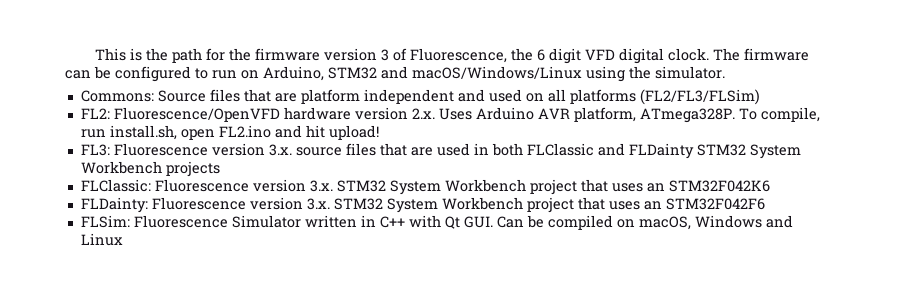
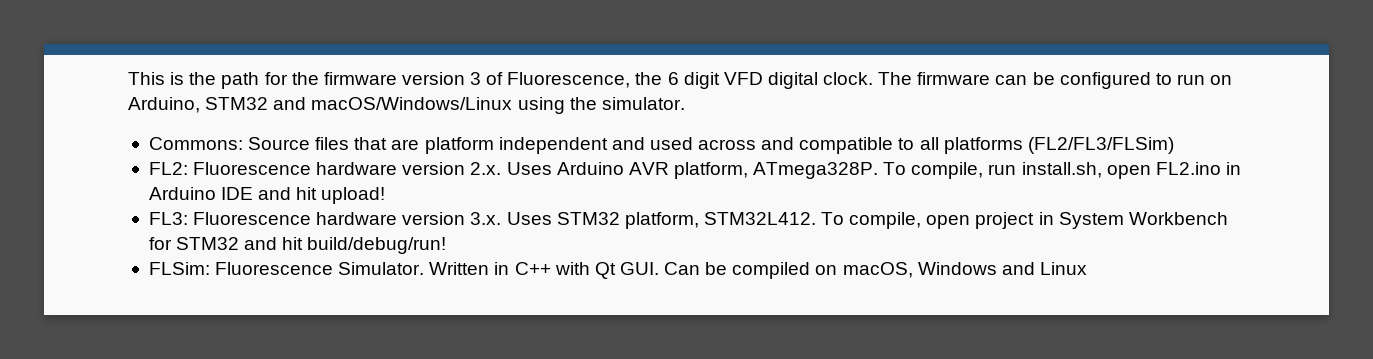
[525,93,544,102] on -> [698,137,915,154] across and compatible to
[113,107,280,122] Fluorescence/OpenVFD -> [193,162,312,175] Fluorescence
(271, 131) none -> [1225,162,1241,175] [148,187,254,200] in Arduino IDE
[211,143,801,159] [80,161,220,177] [80,179,770,195] [80,197,765,213] version 3.x. source files that are used in both FLClassic and FLDainty STM32 System Workbench projects // FLClassic: Fluorescence version 3.x. STM32 System Workbench project that uses an STM32F042K6 // FLDainty: Fluorescence version 3.x. STM32 System Workbench project that uses an STM32F042F6 -> [316,212,1228,229] [148,237,447,254] hardware version 3.x. Uses STM32 platform, STM32L412. To compile, open project in System Workbench for STM32 and hit build/debug/run!
[231,215,357,228] Simulator written -> [338,262,490,275] Simulator. Written

